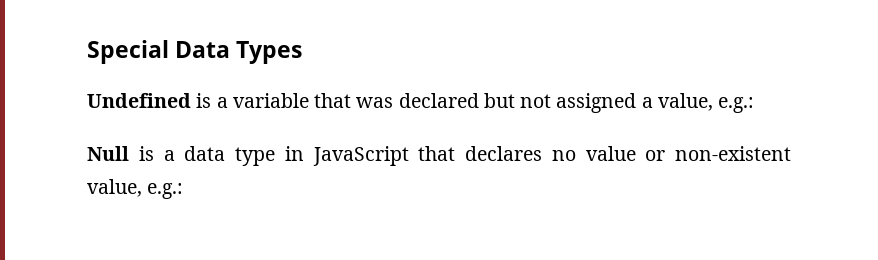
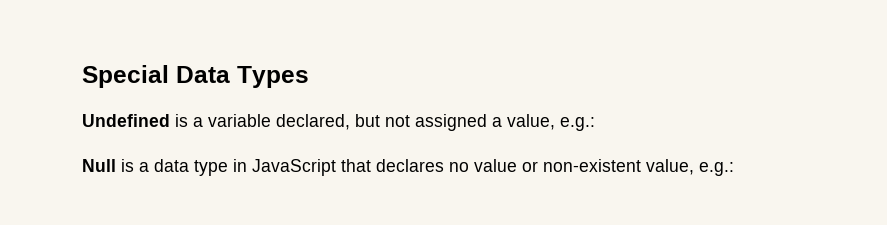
[314,93,479,108] that was declared -> [276,114,350,130] declared,

